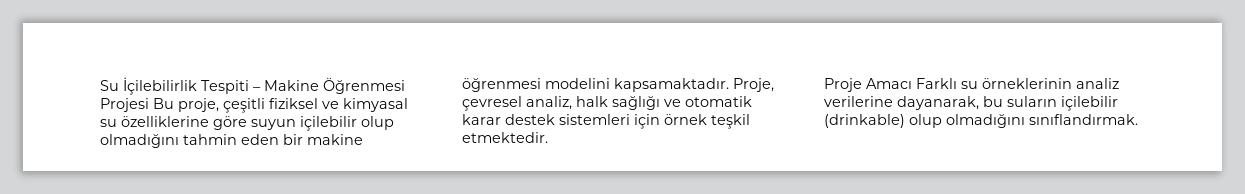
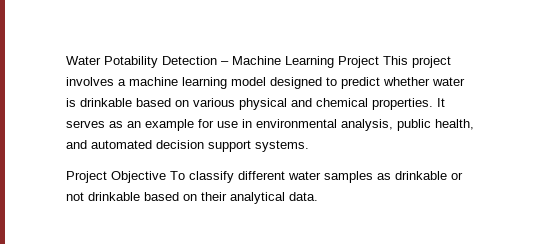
[100,77,405,95] [100,98,408,113] [100,116,394,131] [100,134,363,148] [462,78,774,92] [462,96,752,111] [462,114,750,129] [462,132,548,143] [824,78,1119,92] [824,96,1118,111] [824,114,1138,128] Su İçilebilirlik Tespiti – Makine Öğrenmesi Projesi Bu proje, çeşitli fiziksel ve kimyasal su özelliklerine göre suyun içilebilir olup olmadığını tahmin eden bir makine öğrenmesi modelini kapsamaktadır. Proje, çevresel analiz, halk sağlığı ve otomatik karar destek sistemleri için örnek teşkil etmektedir. // Proje Amacı Farklı su örneklerinin analiz verilerine dayanarak, bu suların içilebilir (drinkable) olup olmadığını sınıflandırmak. -> [66,56,451,68] [66,77,465,89] [66,98,445,110] [66,119,474,131] [66,140,309,152] [66,171,463,183] [66,192,318,204] Water Potability Detection – Machine Learning Project This project involves a machine learning model designed to predict whether water is drinkable based on various physical and chemical properties. It serves as an example for use in environmental analysis, public health, and automated decision support systems. // Project Objective To classify different water samples as drinkable or not drinkable based on their analytical data.

